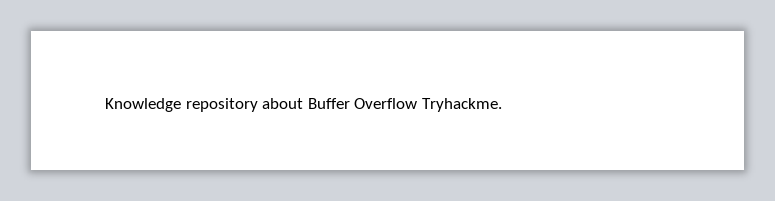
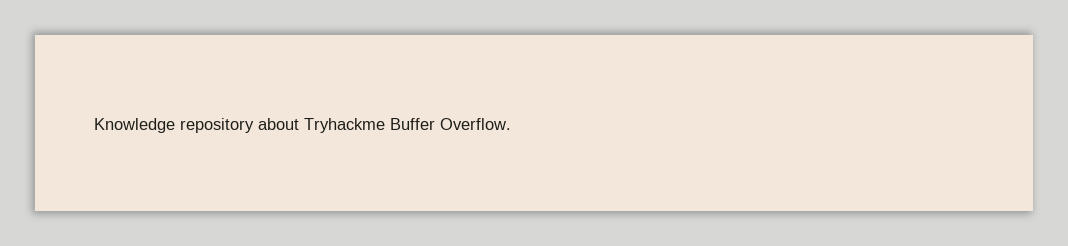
[307,98,502,112] Buffer Overflow Tryhackme. -> [304,118,511,133] Tryhackme Buffer Overflow.

